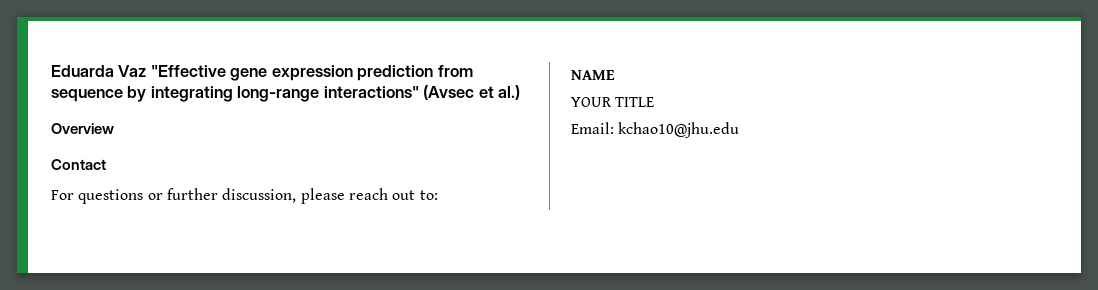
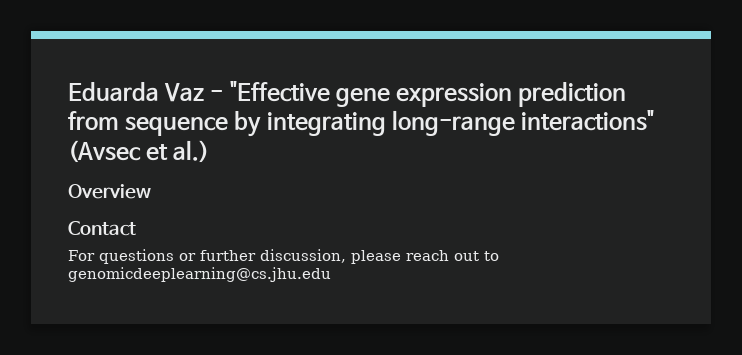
(147, 71) none -> [210,90,224,100] -
[419,190,438,200] [571,70,615,80] [571,97,655,107] [571,122,740,138] to: // NAME // YOUR TITLE // Email: kchao10@jhu.edu -> [484,251,499,261] [68,267,331,282] to genomicdeeplearning@cs.jhu.edu

